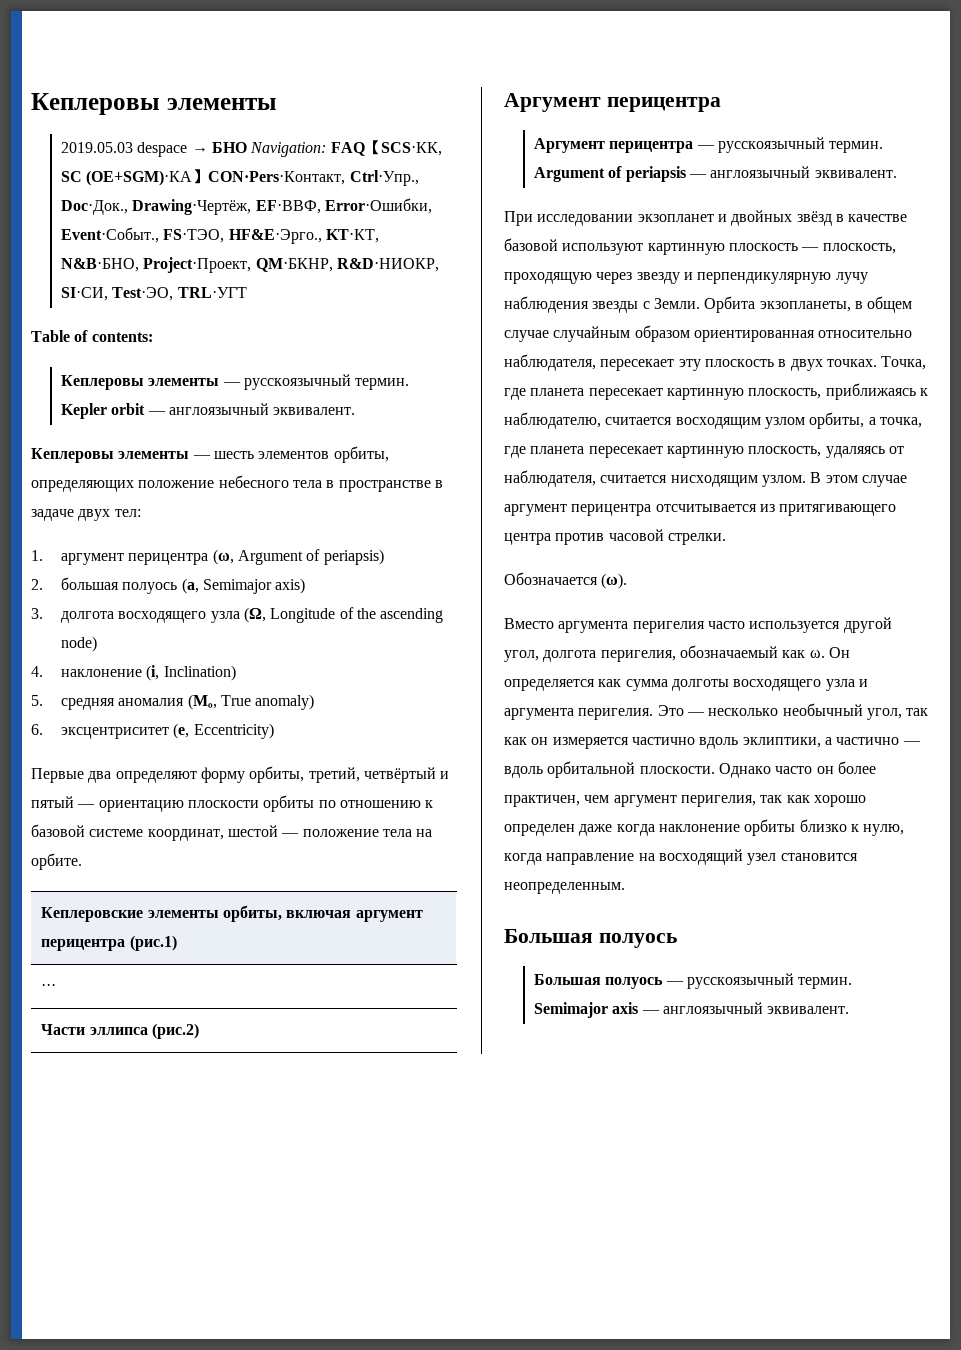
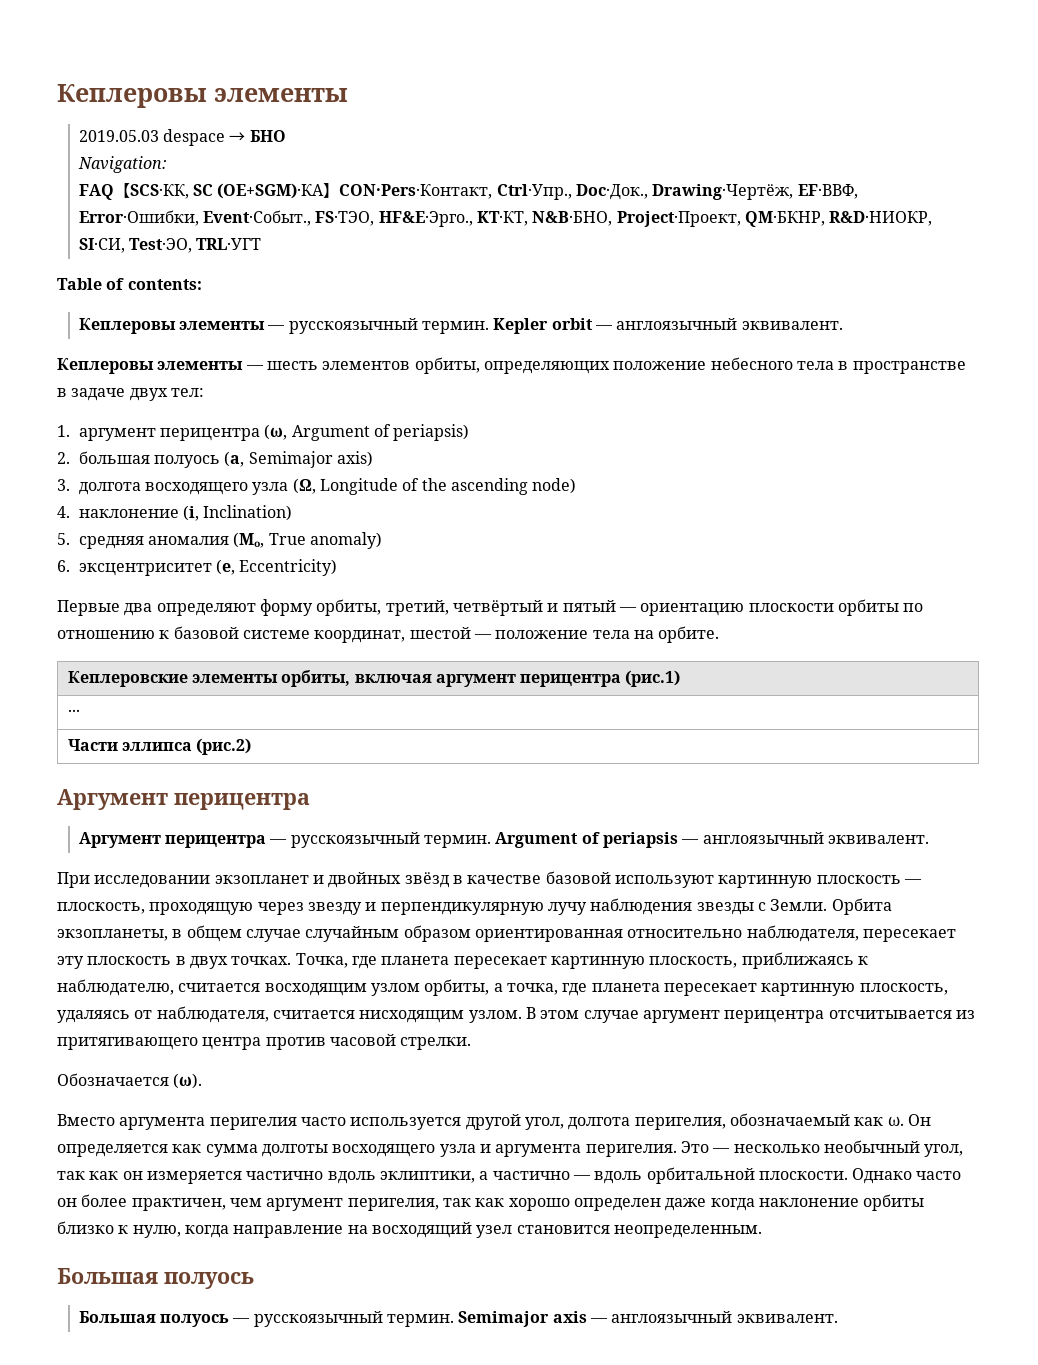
(247, 147) none -> (286, 136) //
(327, 149) none -> (167, 164) //

